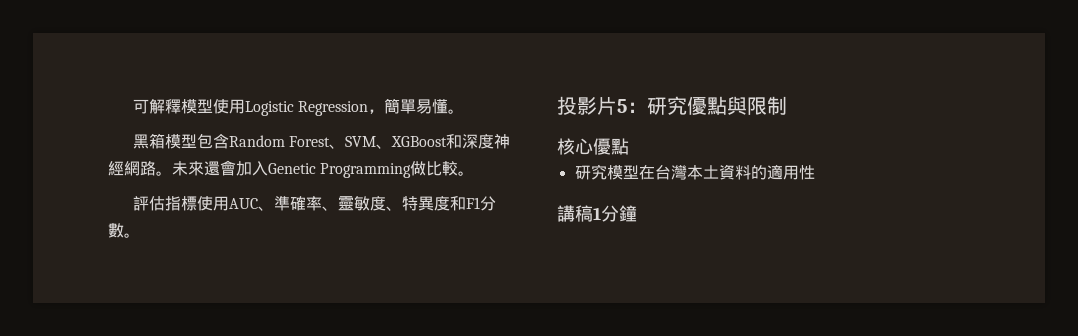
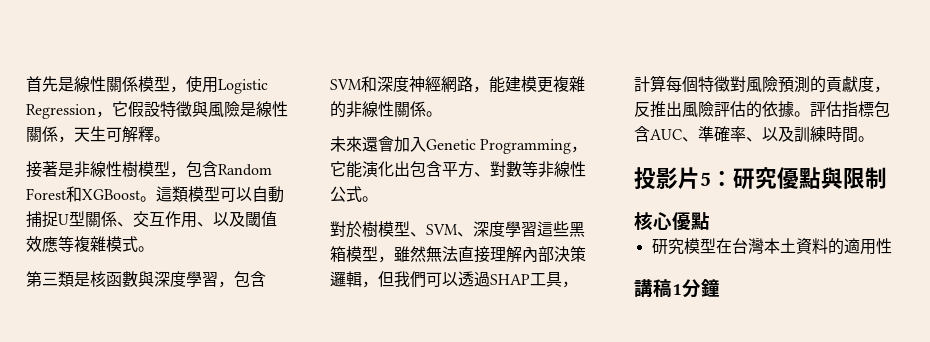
[132,98,465,116] [132,133,511,149] [108,161,172,176] 可解釋模型使用Logistic Regression，簡單易懂。 // 黑箱模型包含Random Forest、SVM、XGBoost和深度神經網路。 -> [26,76,268,94] [26,101,288,119] [26,126,170,143] [26,161,272,178] [26,186,284,203] [26,211,277,228] [26,236,154,252] [26,271,266,288] [330,76,585,93] [330,101,442,118] 首先是線性關係模型，使用Logistic Regression，它假設特徵與風險是線性關係，天生可解釋。 // 接著是非線性樹模型，包含Random Forest和XGBoost。這類模型可以自動捕捉U型關係、交互作用、以及閾值效應等複雜模式。 // 第三類是核函數與深度學習，包含SVM和深度神經網路，能建模更複雜的非線性關係。 //
[410,161,475,176] 做比較。 // -> [571,146,588,153] [330,161,586,178] [330,186,378,202] [330,221,585,238] [330,246,586,263] [330,271,578,288] [634,75,890,93] [634,101,810,118] ，它能演化出包含平方、對數等非線性公式。 // 對於樹模型、SVM、深度學習這些黑箱模型，雖然無法直接理解內部決策邏輯，但我們可以透過SHAP工具，計算每個特徵對風險預測的貢獻度，反推出風險評估的依據。
[196,196,229,211] 使用 -> [874,101,890,117] [634,126,650,142] 包含
[337,196,496,211] [108,223,124,238] 靈敏度、特異度和F1分數 -> [762,126,858,143] 以及訓練時間

